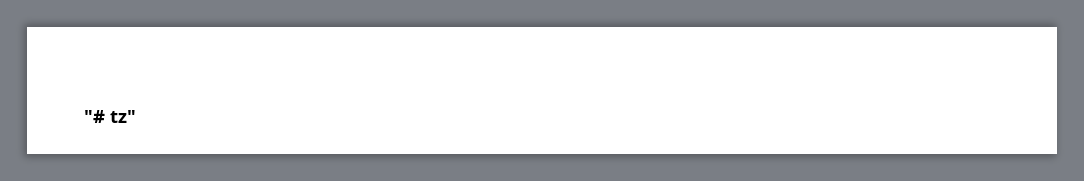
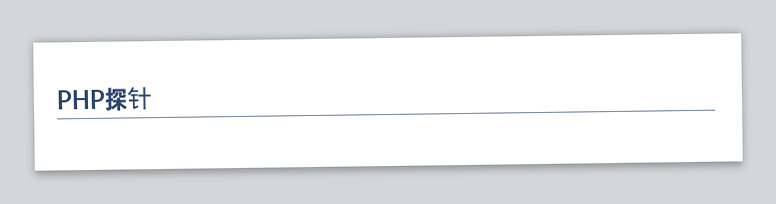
[84,110,136,123] "# tz" -> [56,86,153,111] PHP探针

